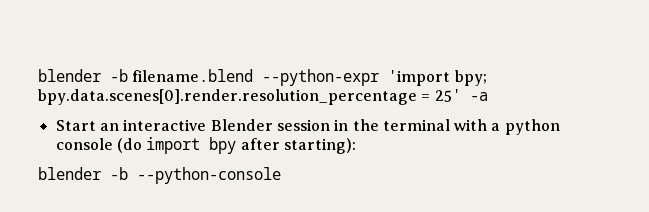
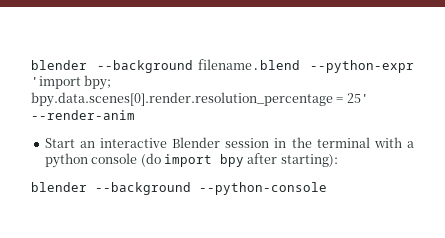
[38,69,128,82] blender -b -> [31,60,194,73] blender --background
[469,92,488,101] -a -> [31,110,135,120] --render-anim
[110,167,128,180] -b -> [95,182,191,195] --background

